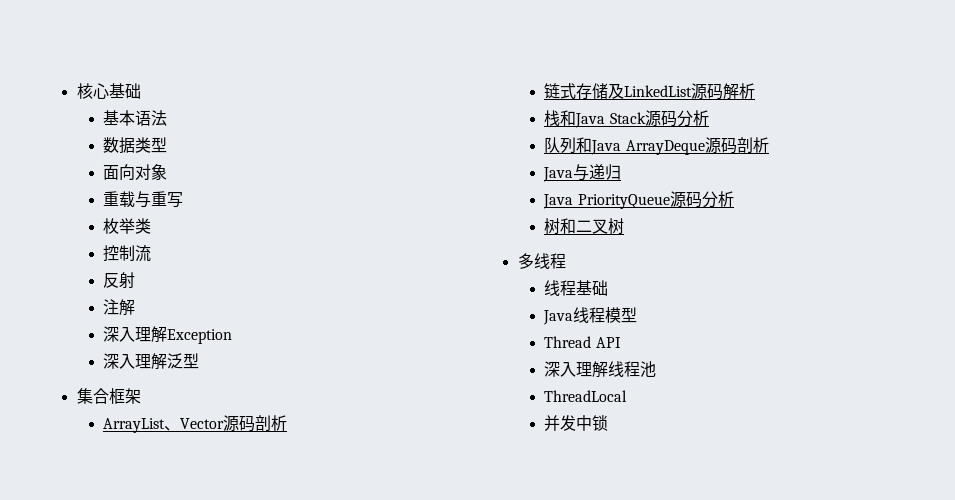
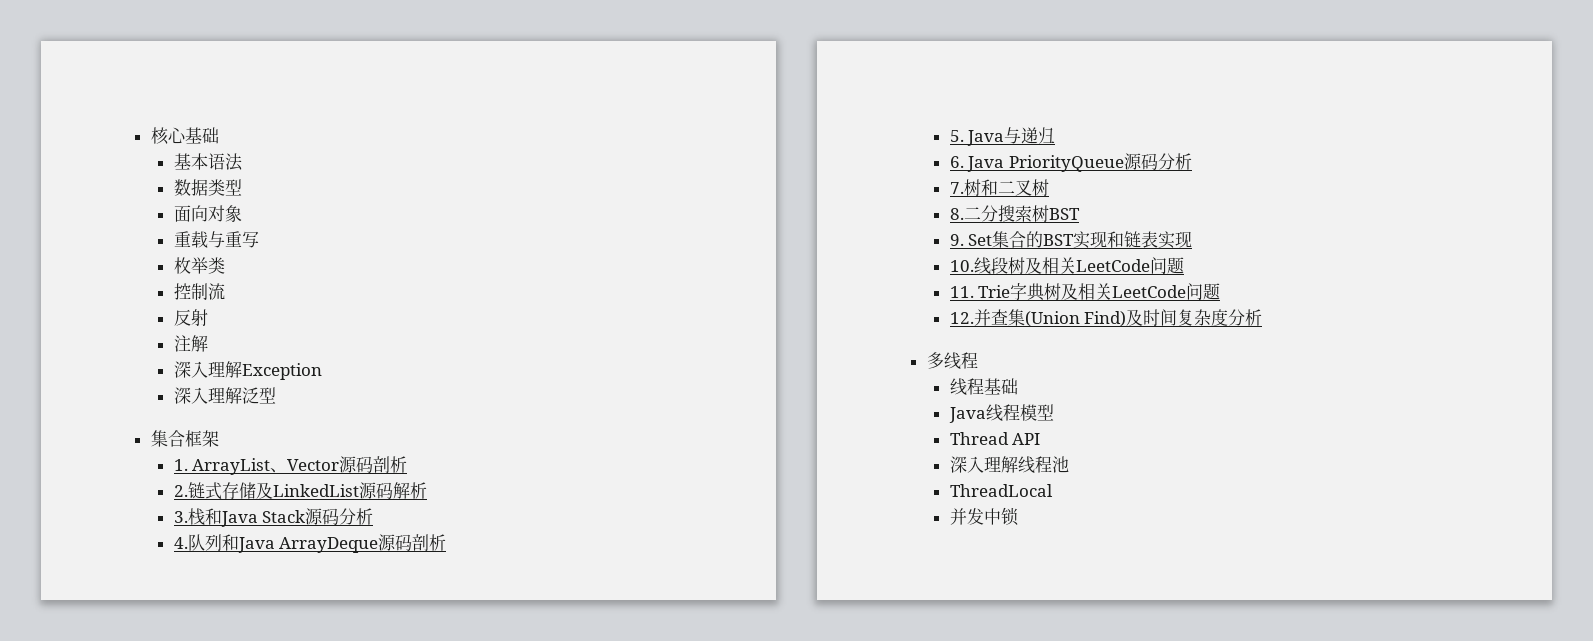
(141, 396) none -> [173,459,188,471] 1.
(288, 423) none -> [173,485,188,497] 2.
(756, 91) none -> [173,511,188,523] 3.
(709, 118) none -> [173,537,188,549] 4.
(769, 145) none -> [949,130,964,142] 5.
(622, 172) none -> [949,156,964,168] 6.
(734, 199) none -> [949,182,964,194] 7.
(625, 226) none -> [949,205,1080,222] [949,231,1193,249] [949,257,1184,275] [949,283,1221,301] [949,309,1263,327] // 8.二分搜索树BST // 9. Set集合的BST实现和链表实现 // 10.线段树及相关LeetCode问题 // 11. Trie字典树及相关LeetCode问题 // 12.并查集(Union Find)及时间复杂度分析

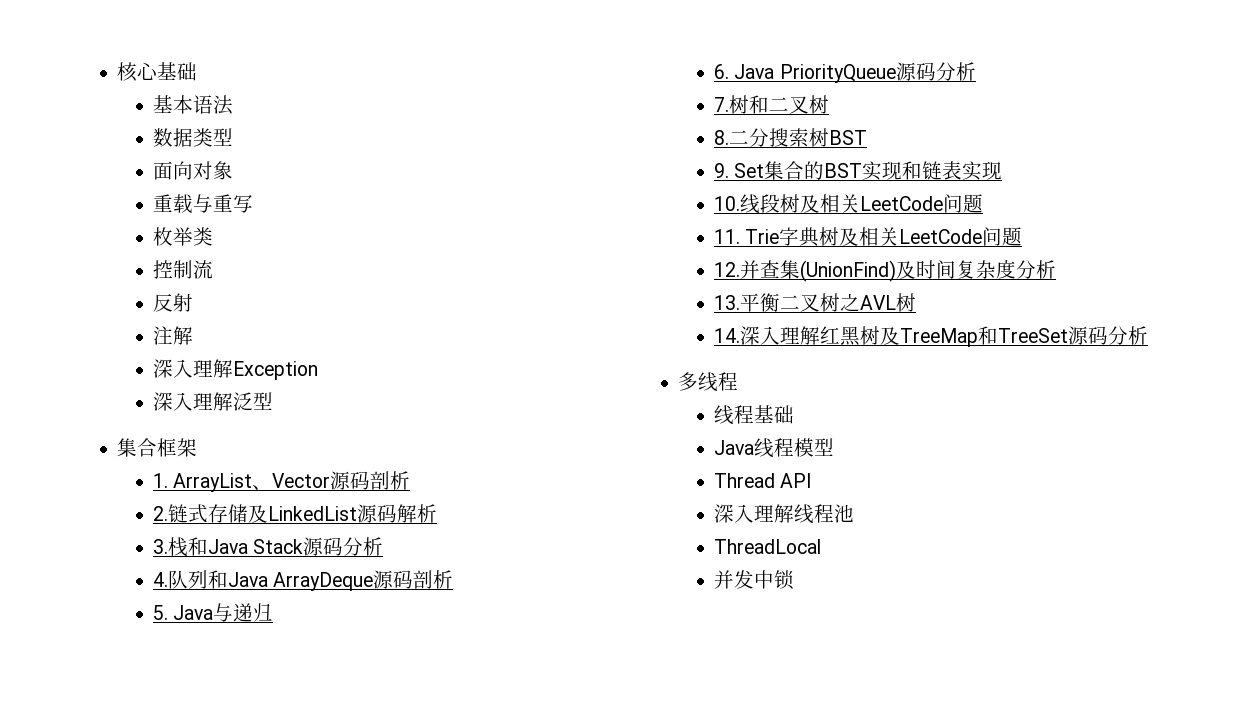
[1024,311,1127,327] (Union Find) -> [800,260,897,282] (UnionFind)
(1263, 317) none -> [714,293,917,312] [714,326,1149,347] // 13.平衡二叉树之AVL树 // 14.深入理解红黑树及TreeMap和TreeSet源码分析

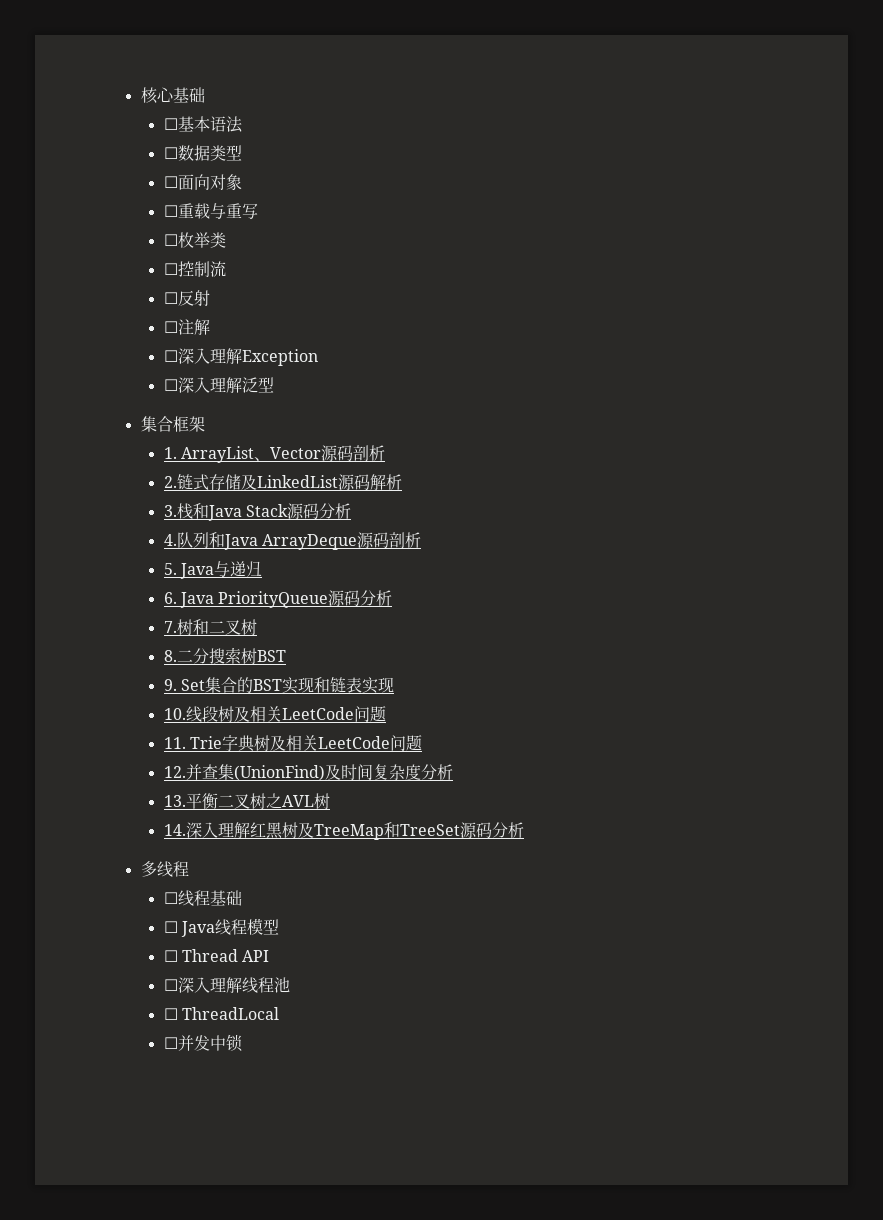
(198, 71) none -> [163,118,178,130] ☐
(234, 105) none -> [163,147,178,159] ☐
(234, 137) none -> [163,176,178,188] ☐
(234, 170) none -> [163,205,178,217] ☐
(254, 204) none -> [163,234,178,246] ☐
(214, 236) none -> [163,263,178,275] ☐
(214, 269) none -> [163,292,178,304] ☐
(194, 302) none -> [163,321,178,333] ☐
(194, 335) none -> [163,350,178,362] ☐
(319, 370) none -> [163,379,178,391] ☐
(739, 381) none -> [163,892,178,904] ☐
(795, 414) none -> [163,921,178,933] ☐
(835, 447) none -> [163,950,178,962] ☐
(812, 480) none -> [163,979,178,991] ☐
(855, 513) none -> [163,1008,178,1020] ☐
(822, 546) none -> [163,1037,178,1049] ☐

